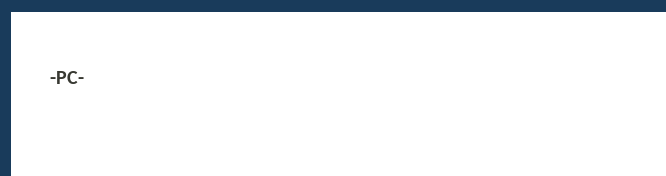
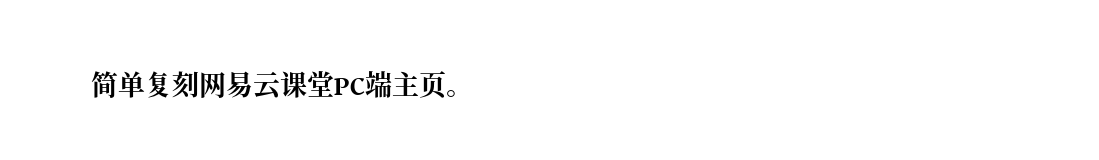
[50,71,84,84] -PC- -> [91,71,473,100] 简单复刻网易云课堂PC端主页。

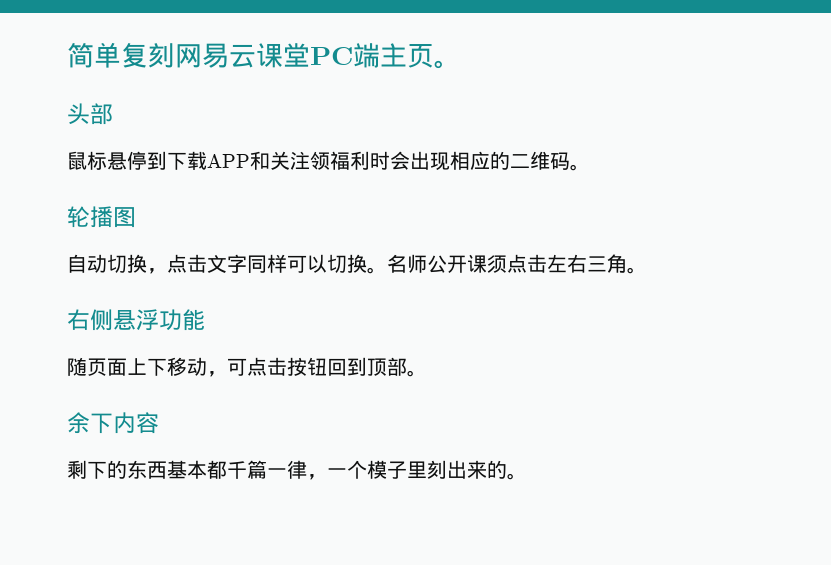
(473, 93) none -> [67,103,113,125] [67,151,590,171] [67,206,136,228] [67,254,647,274] [67,309,205,331] [67,357,427,377] [67,412,159,434] [67,460,527,480] // 头部 // 鼠标悬停到下载APP和关注领福利时会出现相应的二维码。 // 轮播图 // 自动切换，点击文字同样可以切换。名师公开课须点击左右三角。 // 右侧悬浮功能 // 随页面上下移动，可点击按钮回到顶部。 // 余下内容 // 剩下的东西基本都千篇一律，一个模子里刻出来的。

